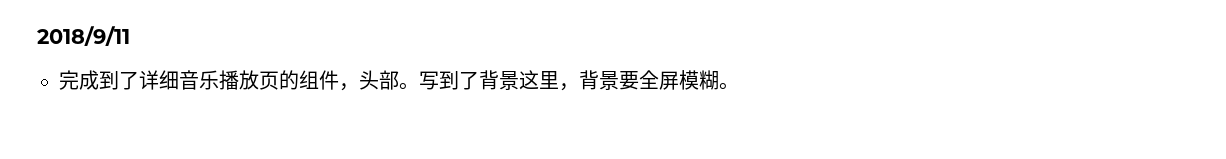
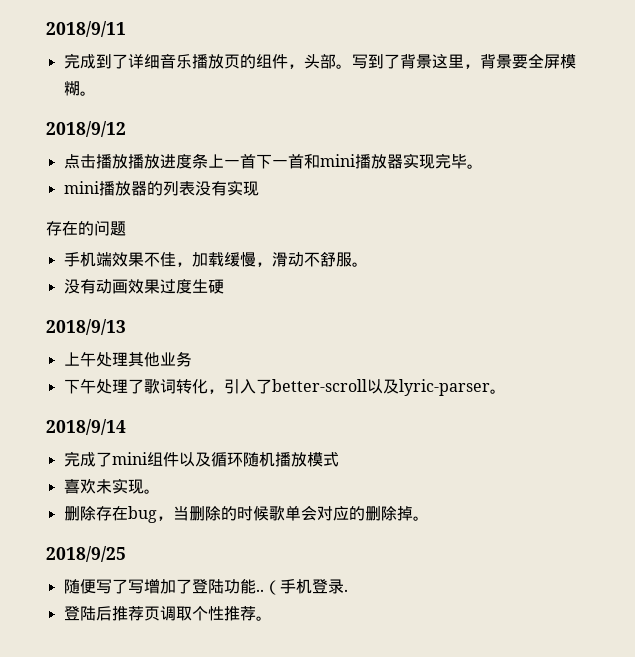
(739, 86) none -> [46,121,126,137] [63,153,483,169] [63,180,259,196] [46,220,126,236] [63,252,368,267] [63,279,224,294] [46,319,126,335] [63,351,192,367] [63,379,506,396] [46,419,126,435] [63,451,339,467] [63,478,160,494] [63,505,429,523] [46,546,126,562] [63,578,348,595] [63,606,272,621] // 2018/9/12 // 点击播放播放进度条上一首下一首和mini播放器实现完毕。 // mini播放器的列表没有实现 // 存在的问题 // 手机端效果不佳，加载缓慢，滑动不舒服。 // 没有动画效果过度生硬 // 2018/9/13 // 上午处理其他业务 // 下午处理了歌词转化，引入了better-scroll以及lyric-parser。 // 2018/9/14 // 完成了mini组件以及循环随机播放模式 // 喜欢未实现。 // 删除存在bug，当删除的时候歌单会对应的删除掉。 // 2018/9/25 // 随便写了写增加了登陆功能..（手机登录. // 登陆后推荐页调取个性推荐。

